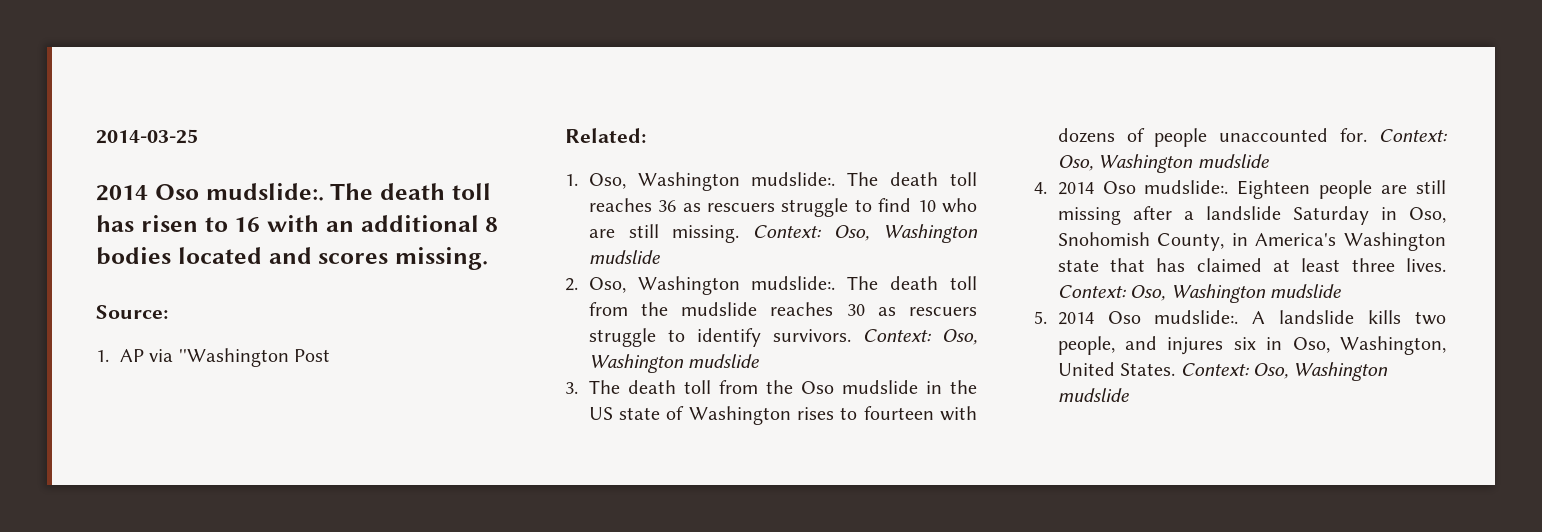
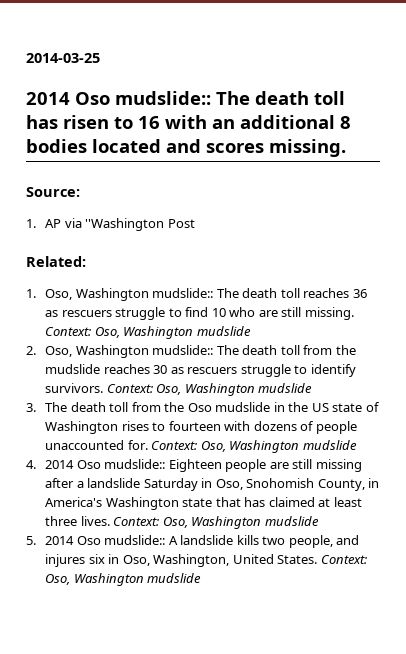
[205,183,324,201] mudslide:. -> [115,91,211,105] mudslide::
[751,172,836,186] mudslide:. -> [152,288,214,298] mudslide::
[751,276,836,290] mudslide:. -> [152,345,214,355] mudslide::
[1144,180,1229,194] mudslide:. -> [104,459,166,469] mudslide::
[1154,310,1239,324] mudslide:. -> [104,535,166,545] mudslide::

